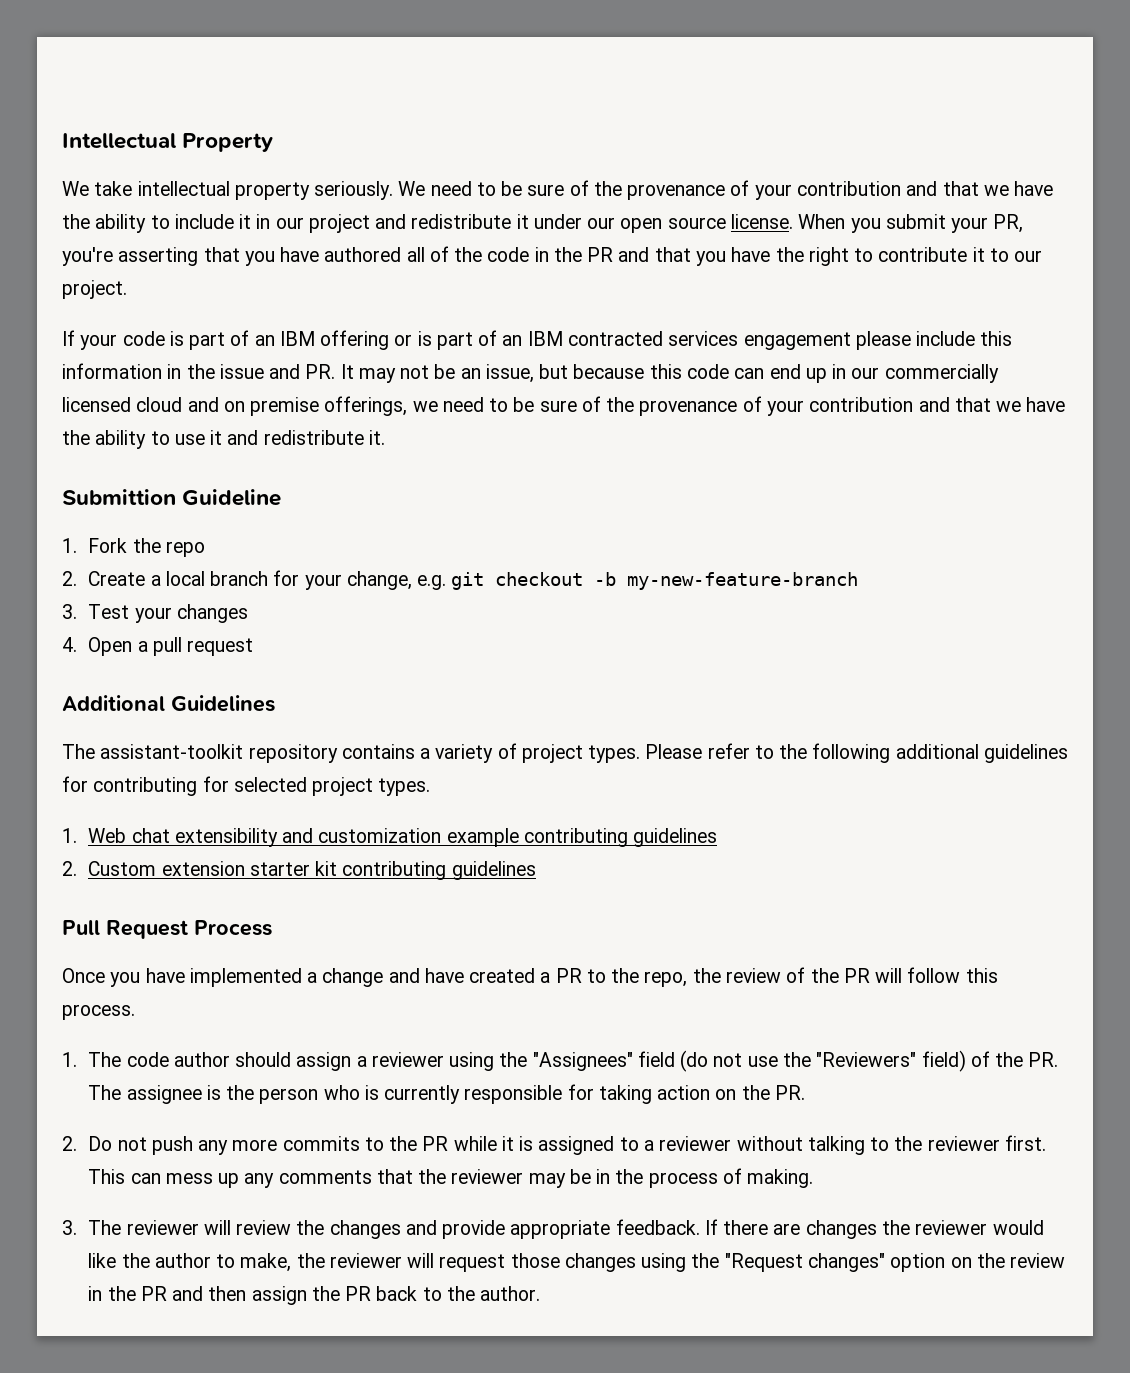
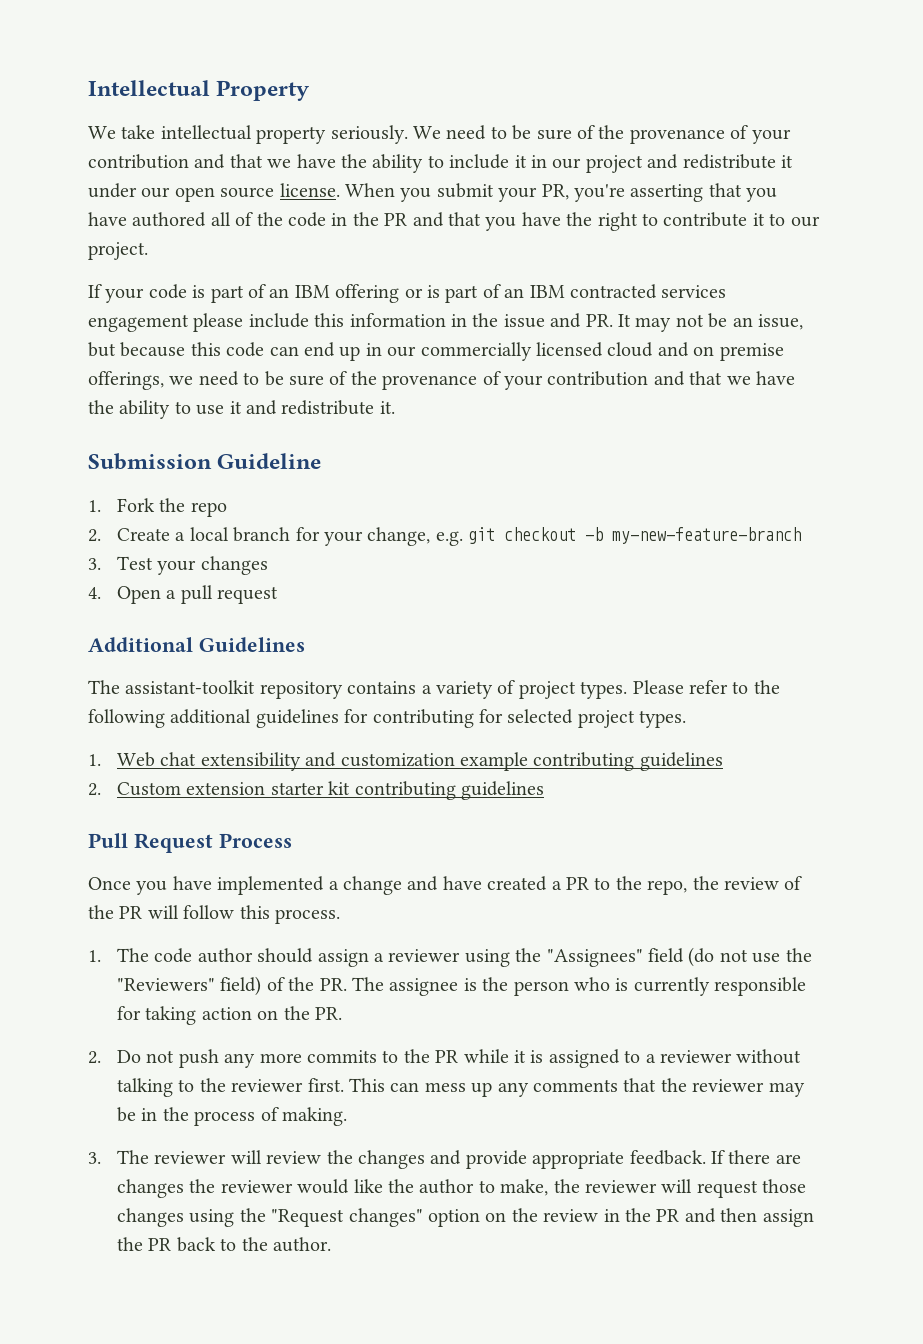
[62,489,176,505] Submittion -> [88,453,212,470] Submission

